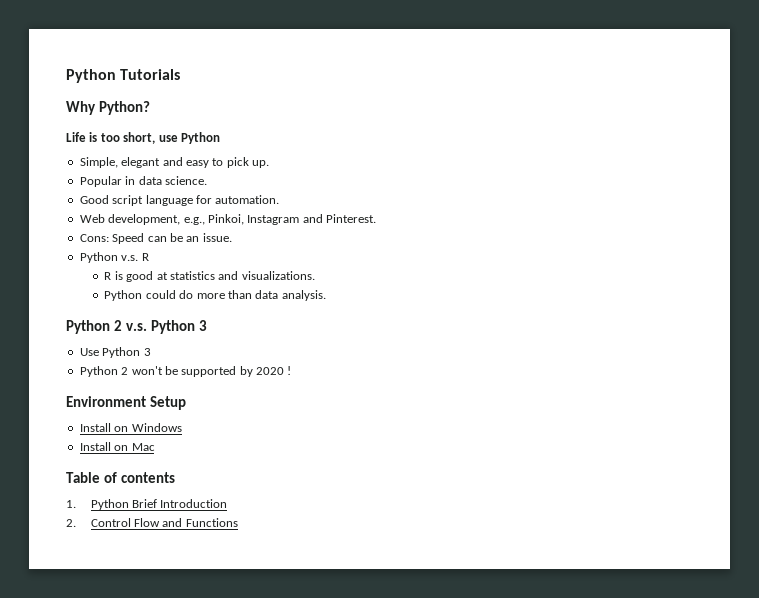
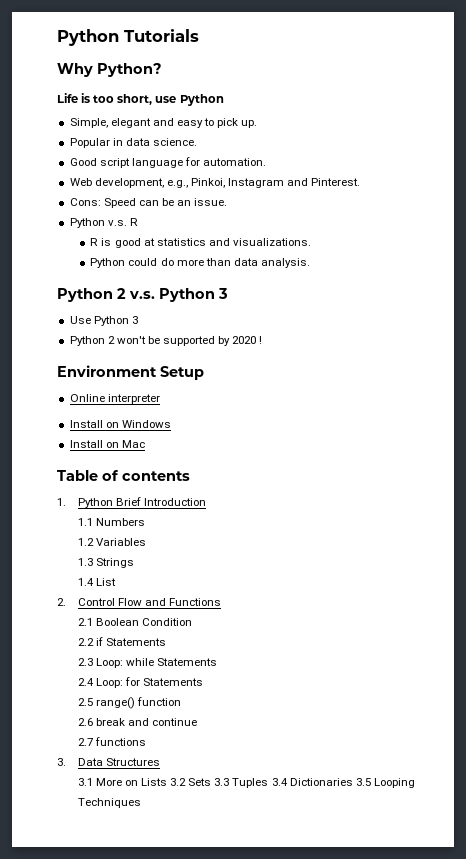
(186, 403) none -> [69,394,160,404] // Online interpreter
(228, 503) none -> [77,518,145,526] [77,538,146,546] [77,558,134,568] [77,578,116,586] // 1.1 Numbers // 1.2 Variables // 1.3 Strings // 1.4 List
(238, 522) none -> [77,618,192,626] [77,637,166,646] [77,658,218,668] [77,677,204,688] [77,697,181,709] [77,718,198,726] [77,737,146,746] [57,758,160,766] [77,778,415,788] [77,798,141,808] // 2.1 Boolean Condition // 2.2 if Statements // 2.3 Loop: while Statements // 2.4 Loop: for Statements // 2.5 range() function // 2.6 break and continue // 2.7 functions // 3. Data Structures // 3.1 More on Lists 3.2 Sets 3.3 Tuples 3.4 Dictionaries 3.5 Looping Techniques

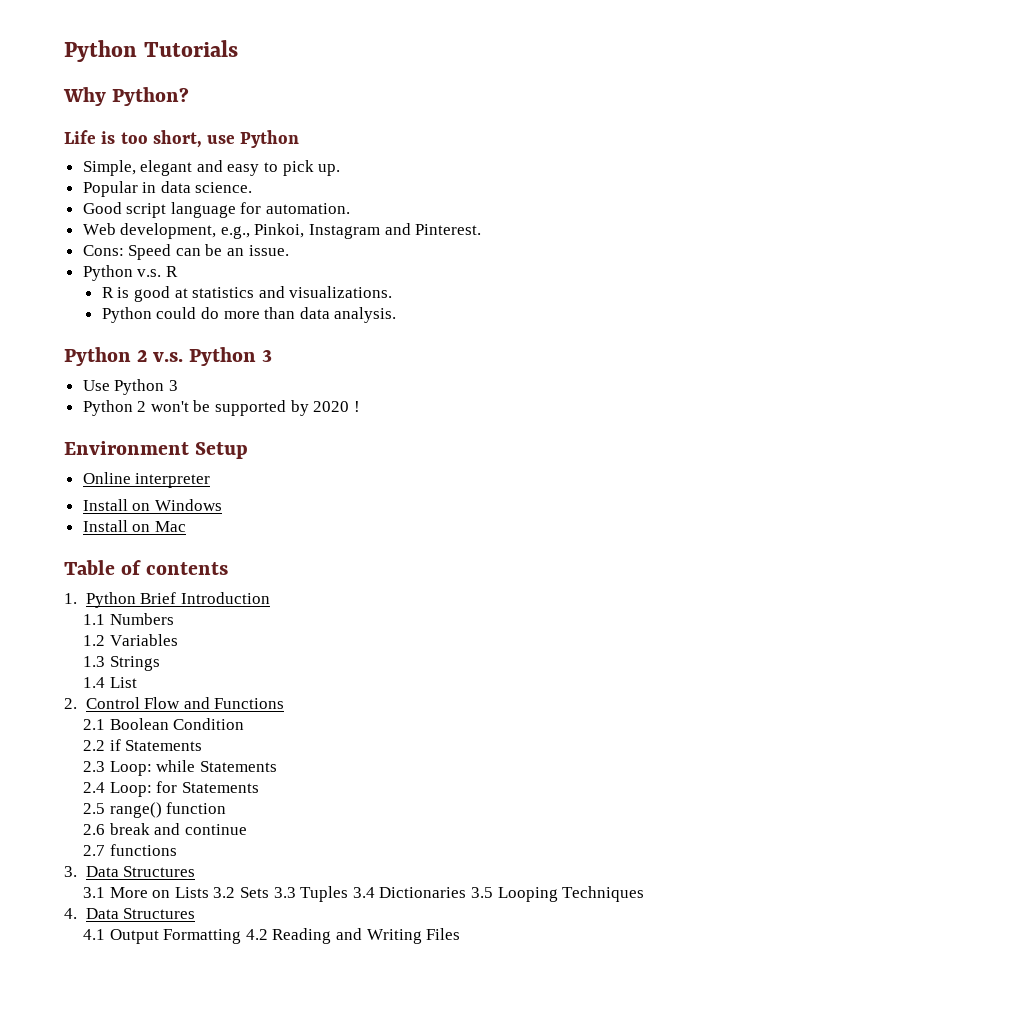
(141, 803) none -> [64,908,196,919] [83,928,461,944] // 4. Data Structures // 4.1 Output Formatting 4.2 Reading and Writing Files

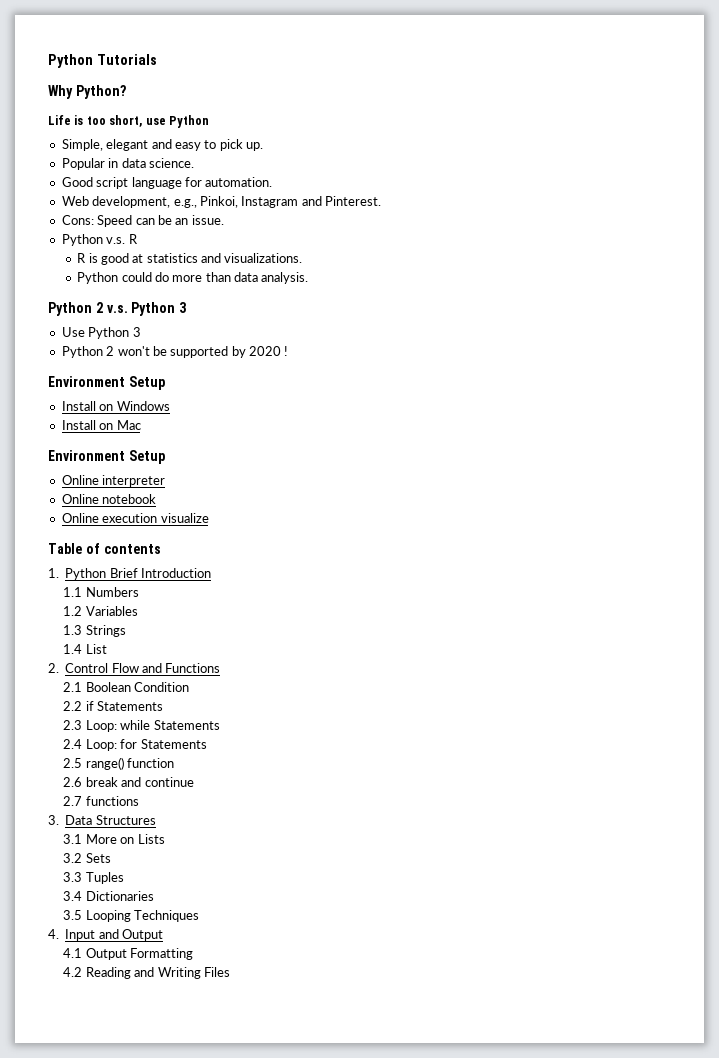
[82,472,211,488] // Online interpreter -> (165, 383) none
(186, 526) none -> [48,450,165,464] [61,475,166,487] [61,494,157,504] [61,513,209,523] // Environment Setup // Online interpreter // Online notebook // Online execution visualize
(209, 892) none -> (165, 839) //
(270, 892) none -> (111, 858) //
(349, 894) none -> (124, 878) //
(467, 892) none -> (154, 896) //
[85,908,196,919] Data Structures -> [65,929,163,941] Input and Output
(242, 936) none -> (194, 954) //

